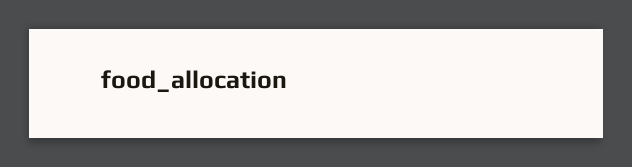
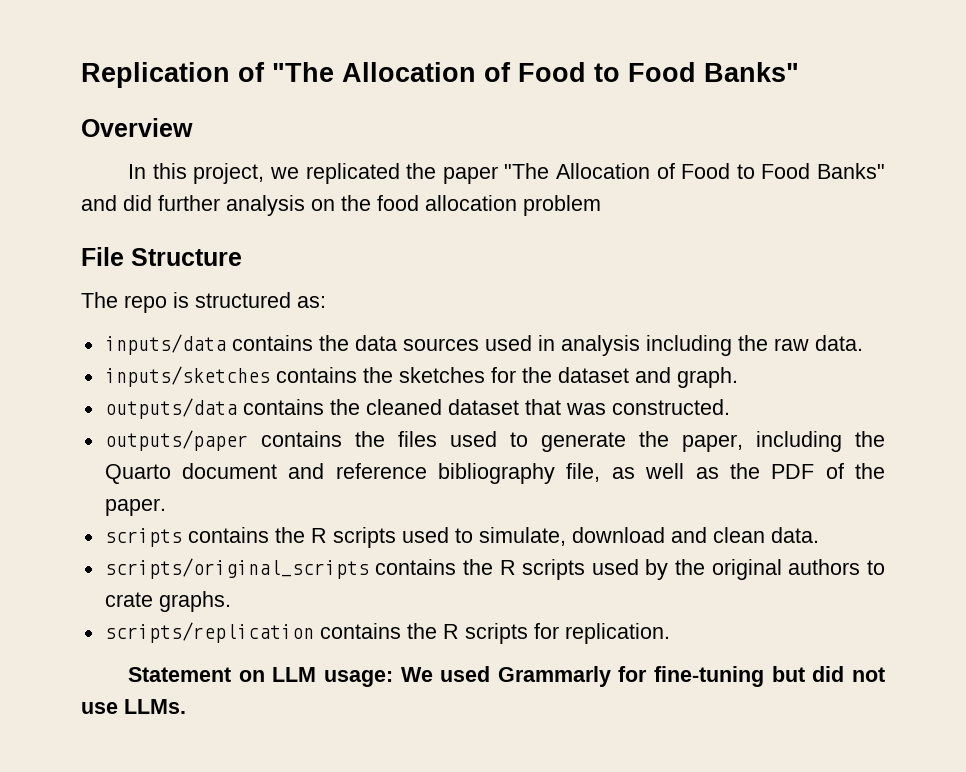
[101,70,287,93] food_allocation -> [81,62,799,88] [81,118,193,137] [128,163,886,184] [81,195,601,216] [81,247,242,266] [81,292,326,313] [104,334,863,356] [104,366,738,388] [104,398,730,419] [104,430,885,452] [104,463,885,484] [104,498,166,516] [104,527,819,548] [104,558,885,580] [104,591,231,612] [104,622,670,644] [128,666,885,687] [81,699,186,714] Replication of "The Allocation of Food to Food Banks" // Overview // In this project, we replicated the paper "The Allocation of Food to Food Banks" and did further analysis on the food allocation problem // File Structure // The repo is structured as: // inputs/data contains the data sources used in analysis including the raw data. // inputs/sketches contains the sketches for the dataset and graph. // outputs/data contains the cleaned dataset that was constructed. // outputs/paper contains the files used to generate the paper, including the Quarto document and reference bibliography file, as well as the PDF of the paper. // scripts contains the R scripts used to simulate, download and clean data. // scripts/original_scripts contains the R scripts used by the original authors to crate graphs. // scripts/replication contains the R scripts for replication. // Statement on LLM usage: We used Grammarly for fine-tuning but did not use LLMs.

